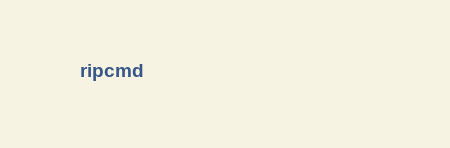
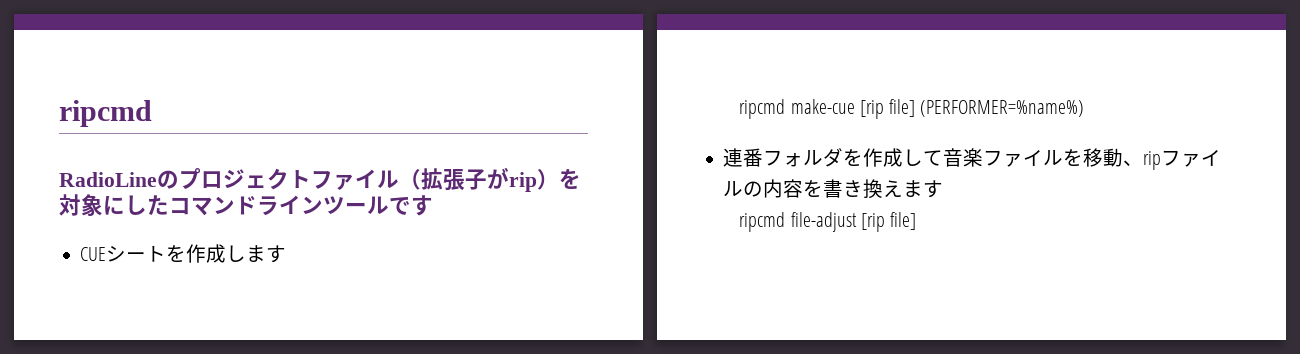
[80,64,144,81] ripcmd -> [59,100,152,127] [59,167,581,192] [59,194,433,216] [80,244,287,263] [739,99,1085,119] [723,148,1222,170] [723,179,944,199] [739,212,917,232] ripcmd // RadioLineのプロジェクトファイル（拡張子がrip）を対象にしたコマンドラインツールです // CUEシートを作成します // ripcmd make-cue [rip file] (PERFORMER=%name%) // 連番フォルダを作成して音楽ファイルを移動、ripファイルの内容を書き換えます // ripcmd file-adjust [rip file]

